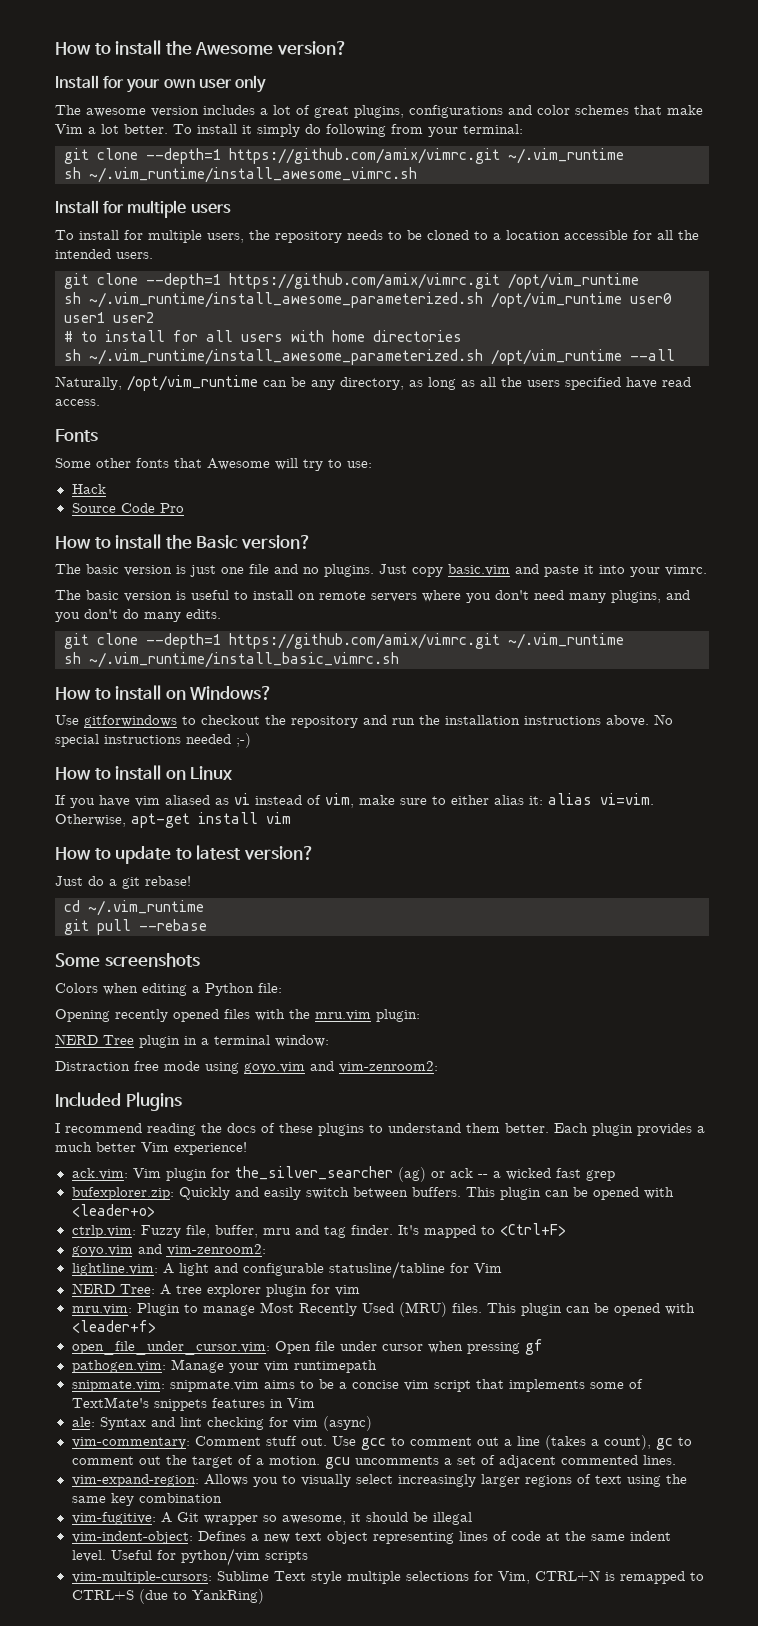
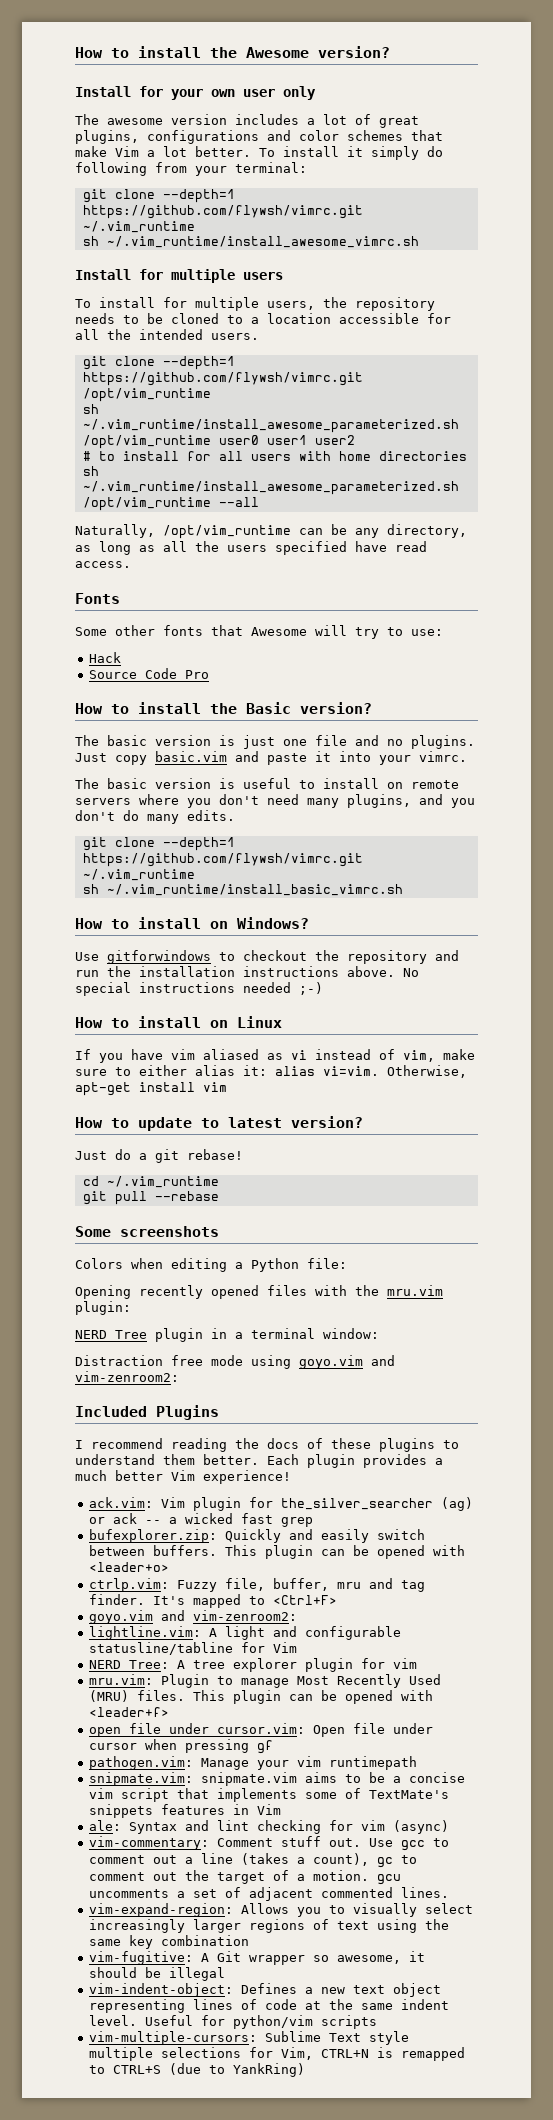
[229,148,500,164] https://github.com/amix/vimrc.git -> [82,205,363,219] https://github.com/flywsh/vimrc.git
[229,273,500,289] https://github.com/amix/vimrc.git -> [82,372,363,386] https://github.com/flywsh/vimrc.git
[229,633,500,649] https://github.com/amix/vimrc.git -> [82,853,363,867] https://github.com/flywsh/vimrc.git

